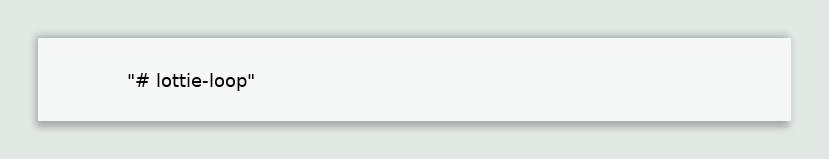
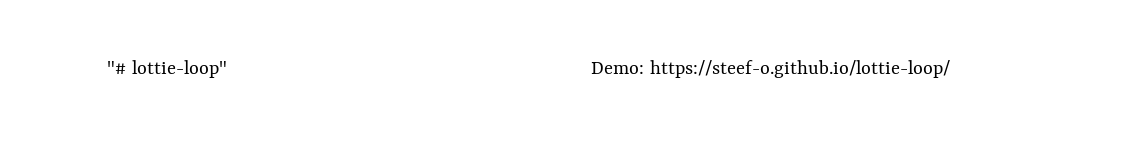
(255, 82) none -> [591,60,950,78] // Demo: https://steef-o.github.io/lottie-loop/

